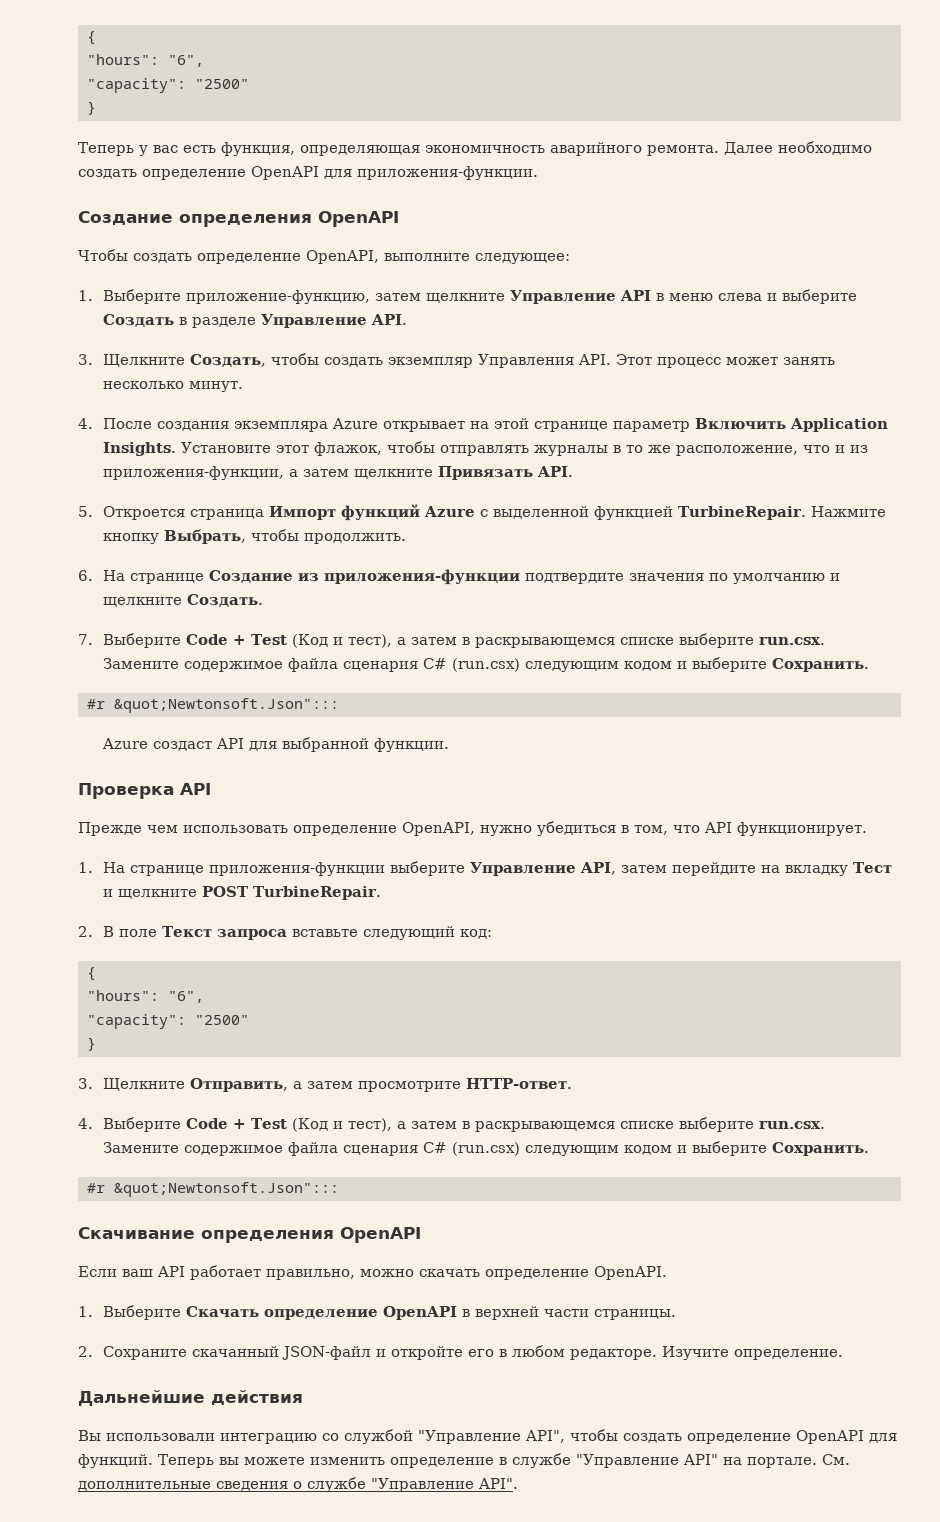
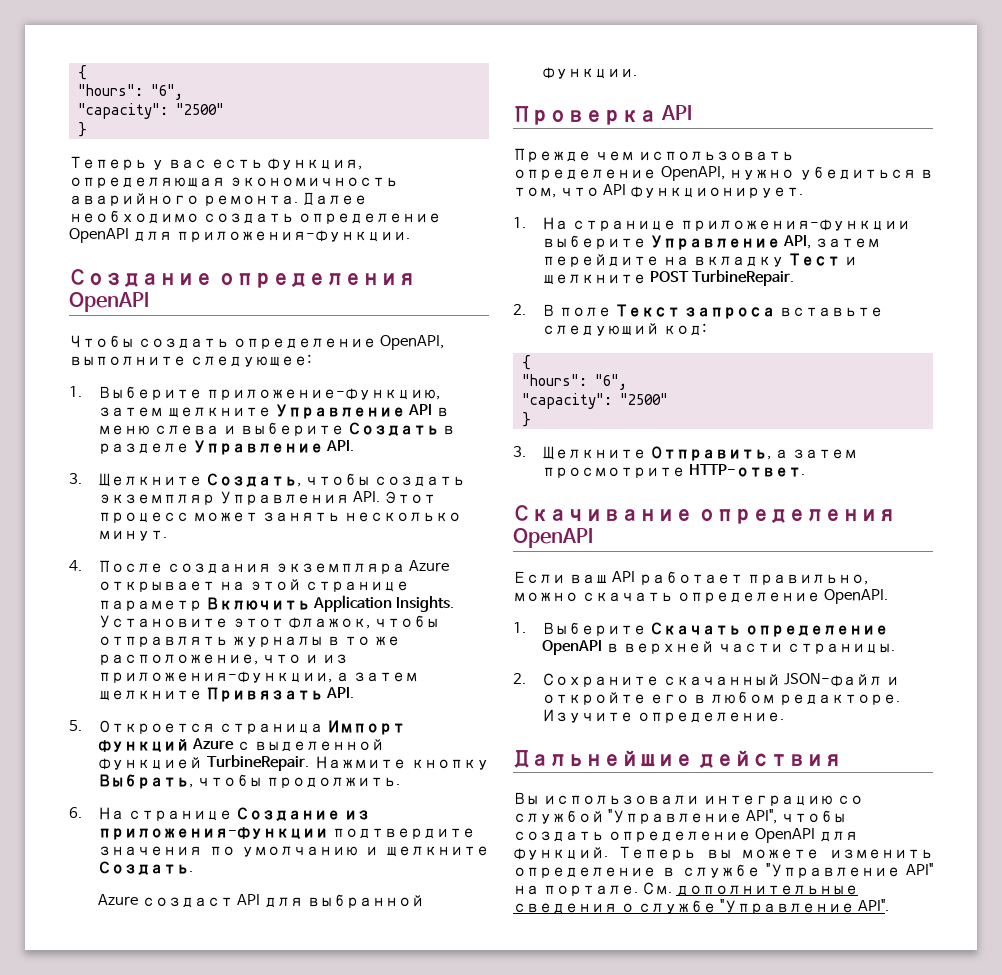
[78,633,826,648] [103,657,870,672] [87,698,339,713] // 7. Выберите Code + Test (Код и тест), а затем в раскрывающемся списке выберите run.csx. Замените содержимое файла сценария C# (run.csx) следующим кодом и выберите Сохранить. // #r &quot;Newtonsoft.Json"::: -> (193, 868) none
[78,1117,826,1132] [103,1141,870,1156] [87,1182,339,1197] // 4. Выберите Code + Test (Код и тест), а затем в раскрывающемся списке выберите run.csx. Замените содержимое файла сценария C# (run.csx) следующим кодом и выберите Сохранить. // #r &quot;Newtonsoft.Json"::: -> (805, 470) none

